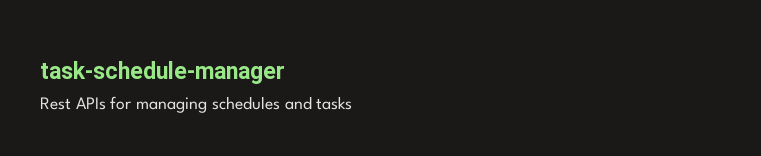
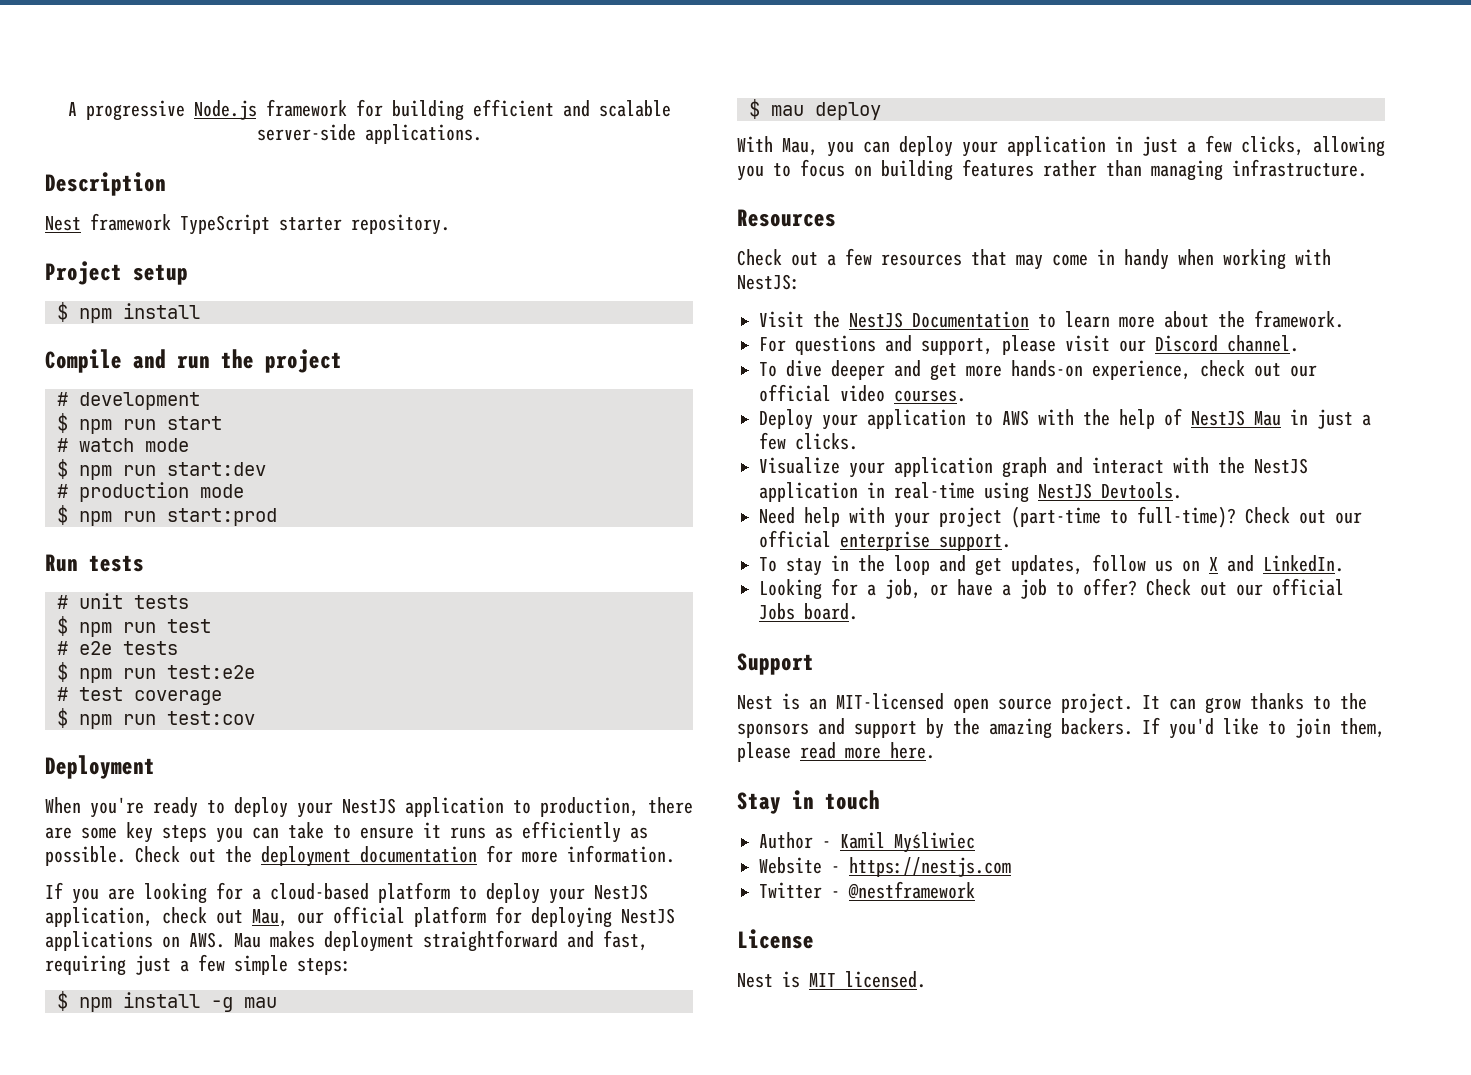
[40,61,285,84] [40,96,353,113] task-schedule-manager // Rest APIs for managing schedules and tasks -> [67,99,671,121] [256,124,482,144] [45,172,166,196] [45,213,450,235] [45,261,188,285] [57,302,200,323] [45,349,342,373] [57,392,200,410] [57,413,222,434] [57,438,189,452] [57,459,266,480] [57,482,244,502] [57,505,277,526] [45,554,144,572] [57,593,189,609] [57,616,211,637] [57,641,178,655] [57,662,255,683] [57,687,222,705] [57,708,255,729] [45,755,155,779] [45,797,693,818] [45,821,648,843] [45,845,675,867] [45,882,648,904] [45,906,675,928] [45,930,648,952] [45,954,351,976] [57,991,277,1012] [749,99,881,120] [737,135,1385,157] [737,159,1367,181] [737,209,836,227] [737,248,1331,270] [737,274,800,290] [759,310,1344,328] [759,335,1299,355] [759,360,1317,381] [759,384,966,402] [759,408,1371,430] [759,432,858,450] [759,457,1308,478] [759,482,1182,503] [759,506,1362,528] [759,530,1011,551] [759,554,1344,576] [759,578,1344,600] [759,603,858,620] [737,653,814,675] [737,693,1367,714] [737,717,1385,739] [737,742,935,762] [737,790,880,814] [759,832,975,853] [759,857,1011,877] [759,881,975,899] [737,929,814,949] [737,971,926,988] A progressive Node.js framework for building efficient and scalable server-side applications. // Description // Nest framework TypeScript starter repository. // Project setup // $ npm install // Compile and run the project // # development // $ npm run start // # watch mode // $ npm run start:dev // # production mode // $ npm run start:prod // Run tests // # unit tests // $ npm run test // # e2e tests // $ npm run test:e2e // # test coverage // $ npm run test:cov // Deployment // When you're ready to deploy your NestJS application to production, there are some key steps you can take to ensure it runs as efficiently as possible. Check out the deployment documentation for more information. // If you are looking for a cloud-based platform to deploy your NestJS application, check out Mau, our official platform for deploying NestJS applications on AWS. Mau makes deployment straightforward and fast, requiring just a few simple steps: // $ npm install -g mau // $ mau deploy // With Mau, you can deploy your application in just a few clicks, allowing you to focus on building features rather than managing infrastructure. // Resources // Check out a few resources that may come in handy when working with NestJS: // Visit the NestJS Documentation to learn more about the framework. // For questions and support, please visit our Discord channel. // To dive deeper and get more hands-on experience, check out our official video courses. // Deploy your application to AWS with the help of NestJS Mau in just a few clicks. // Visualize your application graph and interact with the NestJS application in real-time using NestJS Devtools. // Need help with your project (part-time to full-time)? Check out our official enterprise support. // To stay in the loop and get updates, follow us on X and LinkedIn. // Looking for a job, or have a job to offer? Check out our official Jobs board. // Support // Nest is an MIT-licensed open source project. It can grow thanks to the sponsors and support by the amazing backers. If you'd like to join them, please read more here. // Stay in touch // Author - Kamil Myśliwiec // Website - https://nestjs.com // Twitter - @nestframework // License // Nest is MIT licensed.

